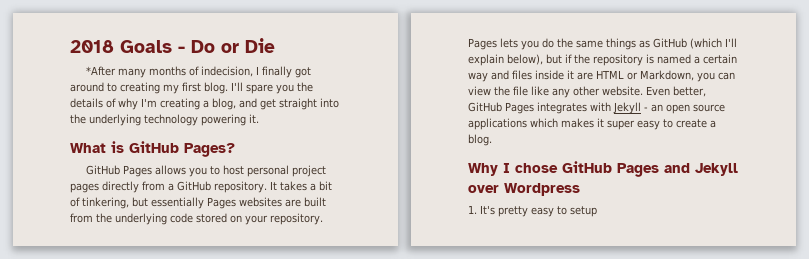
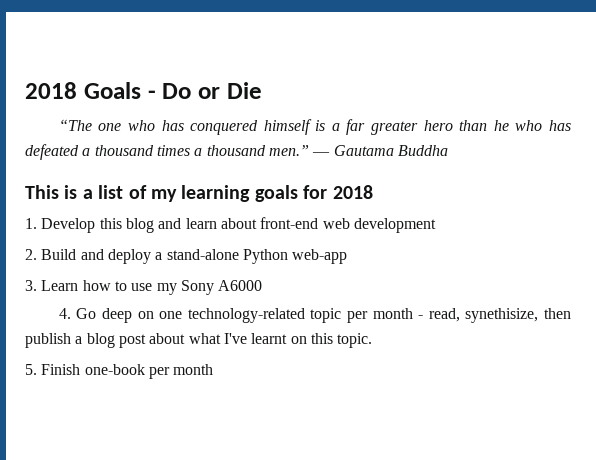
[85,66,311,78] [70,82,313,94] [70,98,339,110] [70,114,259,126] [70,141,235,157] [85,165,326,177] [70,181,332,193] [70,197,326,209] [70,213,323,225] [468,38,737,50] [468,54,737,66] [468,70,735,82] [468,86,706,98] [468,102,725,114] [468,118,716,130] [468,134,492,146] [468,161,738,177] [468,183,580,196] [468,205,597,217] *After many months of indecision, I finally got around to creating my first blog. I'll spare you the details of why I'm creating a blog, and get straight into the underlying technology powering it. // What is GitHub Pages? // GitHub Pages allows you to host personal project pages directly from a GitHub repository. It takes a bit of tinkering, but essentially Pages websites are built from the underlying code stored on your repository. Pages lets you do the same things as GitHub (which I'll explain below), but if the repository is named a certain way and files inside it are HTML or Markdown, you can view the file like any other website. Even better, GitHub Pages integrates with Jekyll - an open source applications which makes it super easy to create a blog. // Why I chose GitHub Pages and Jekyll over Wordpress // 1. It's pretty easy to setup -> [58,119,572,135] [25,144,448,160] [25,185,373,202] [25,217,436,233] [25,249,348,264] [25,280,263,295] [58,308,571,323] [25,333,373,348] [25,364,214,379] “The one who has conquered himself is a far greater hero than he who has defeated a thousand times a thousand men.” ― Gautama Buddha // This is a list of my learning goals for 2018 // 1. Develop this blog and learn about front-end web development // 2. Build and deploy a stand-alone Python web-app // 3. Learn how to use my Sony A6000 // 4. Go deep on one technology-related topic per month - read, synethisize, then publish a blog post about what I've learnt on this topic. // 5. Finish one-book per month

